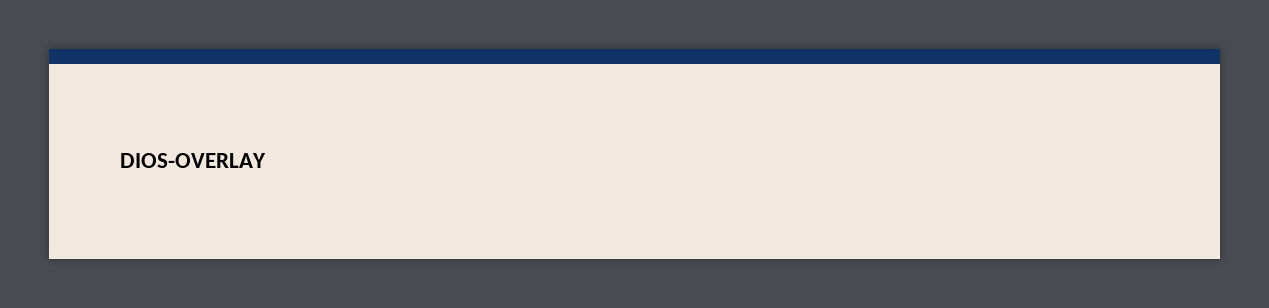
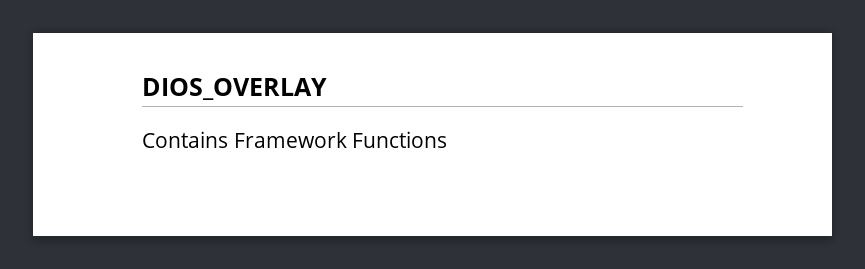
[120,153,266,168] DIOS-OVERLAY -> [142,78,327,100] [142,131,448,148] DIOS_OVERLAY // Contains Framework Functions

